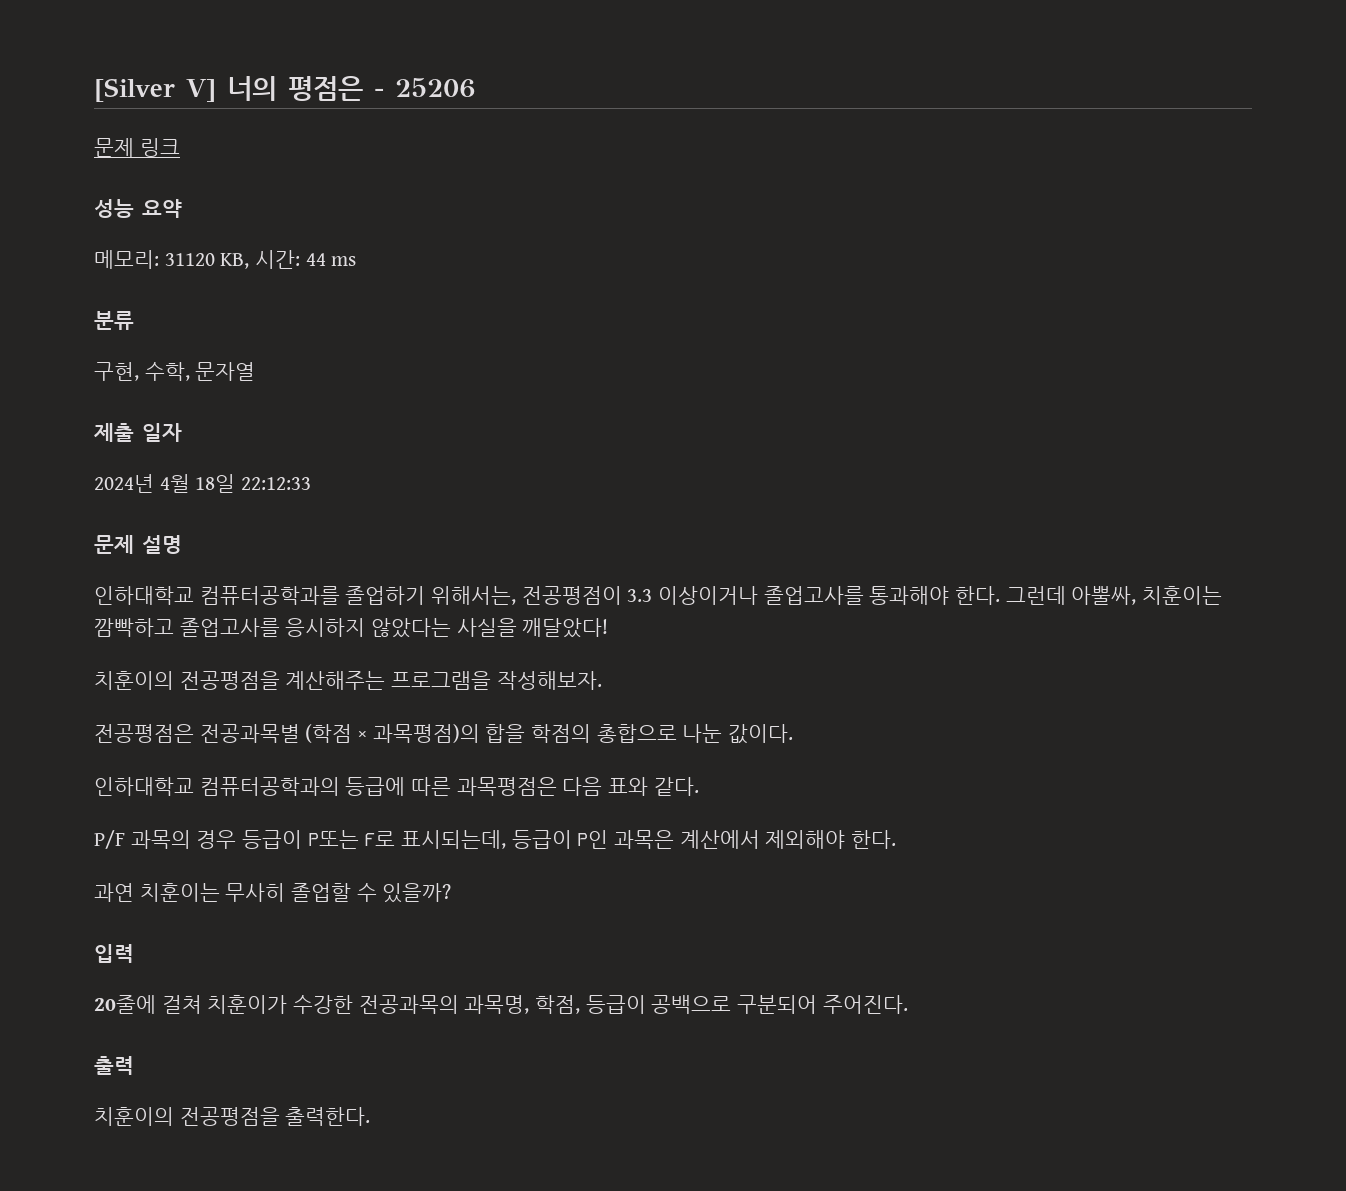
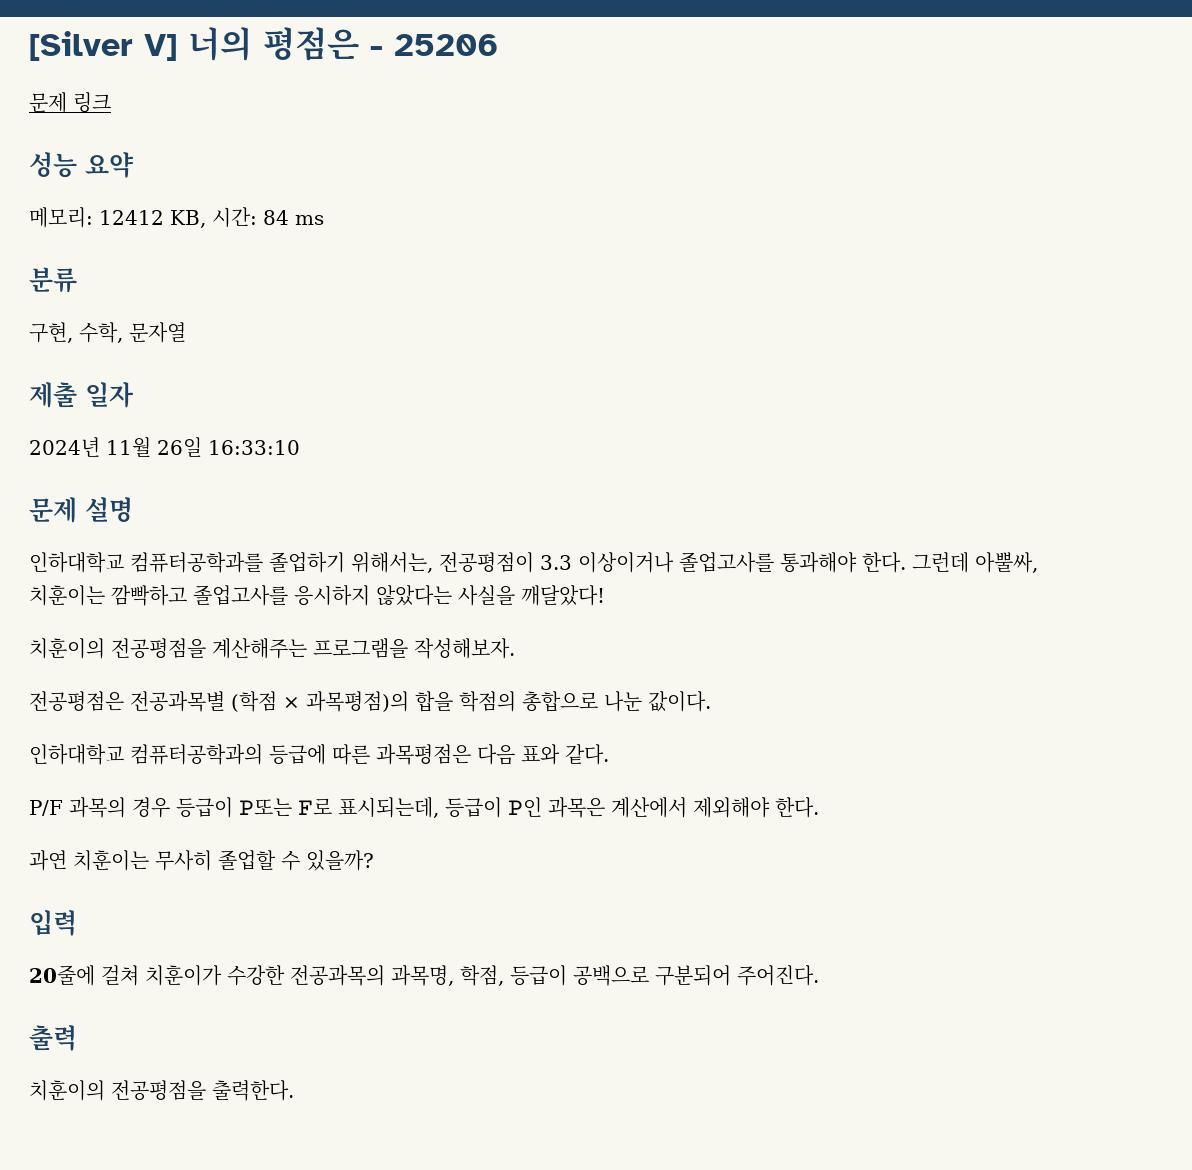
[164,253,215,266] 31120 -> [99,210,164,225] 12412
[305,253,326,266] 44 -> [263,210,289,225] 84
[159,474,312,493] 4월 18일 22:12:33 -> [106,436,300,457] 11월 26일 16:33:10

